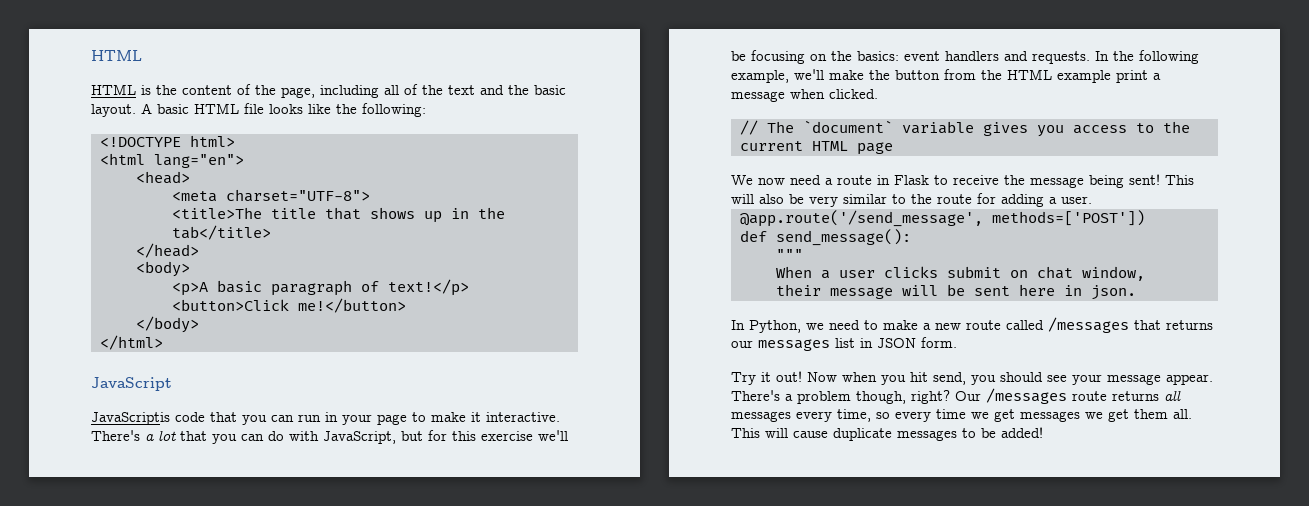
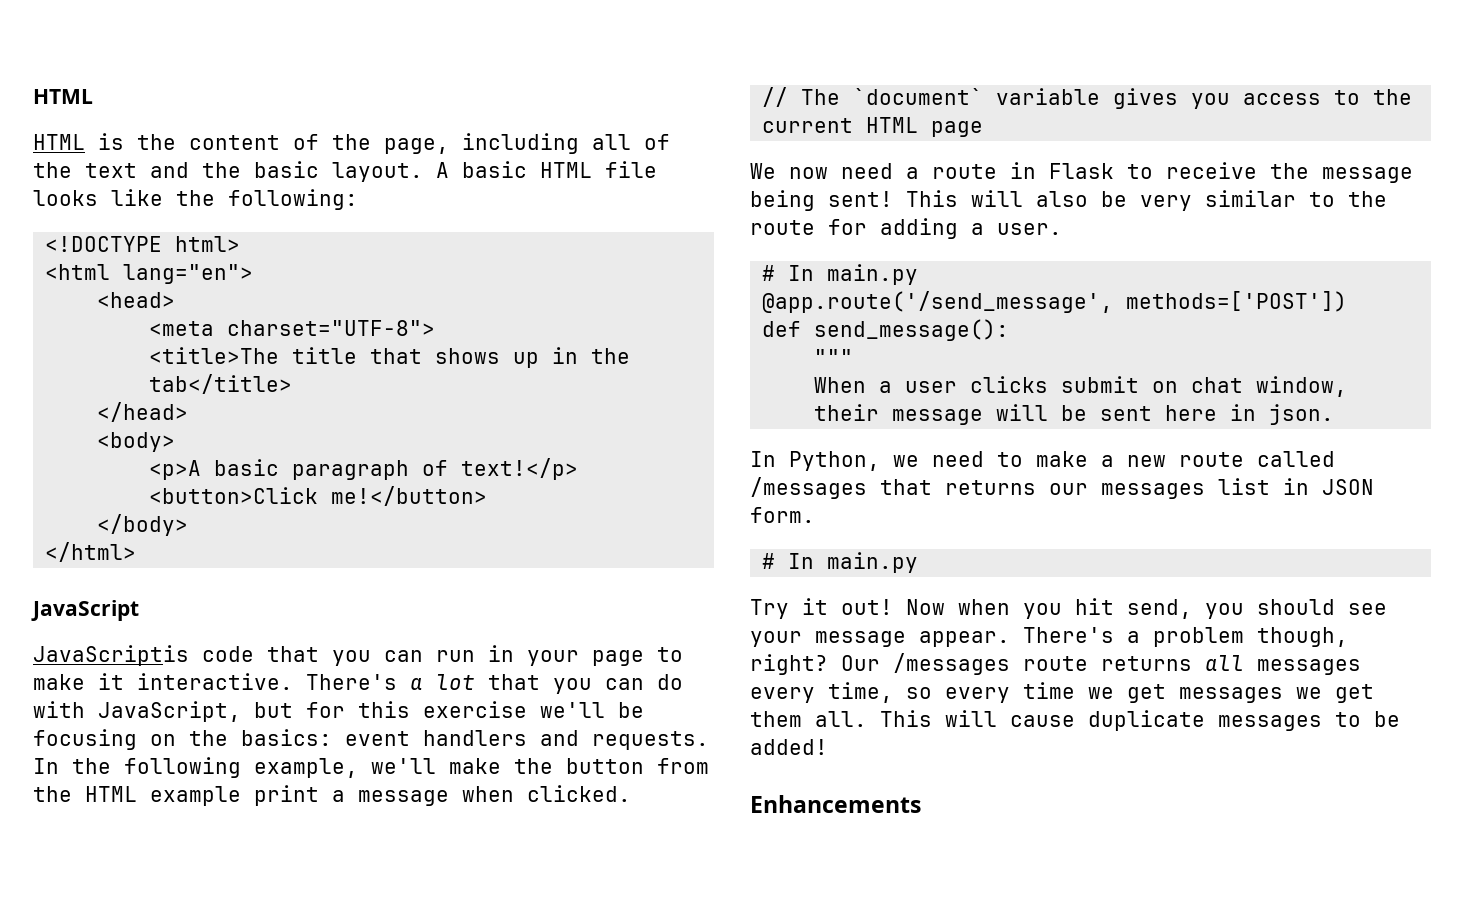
(1092, 200) none -> [762,264,919,285] // # In main.py
(957, 342) none -> [762,552,919,573] // # In main.py
(1043, 432) none -> [750,795,921,813] // Enhancements

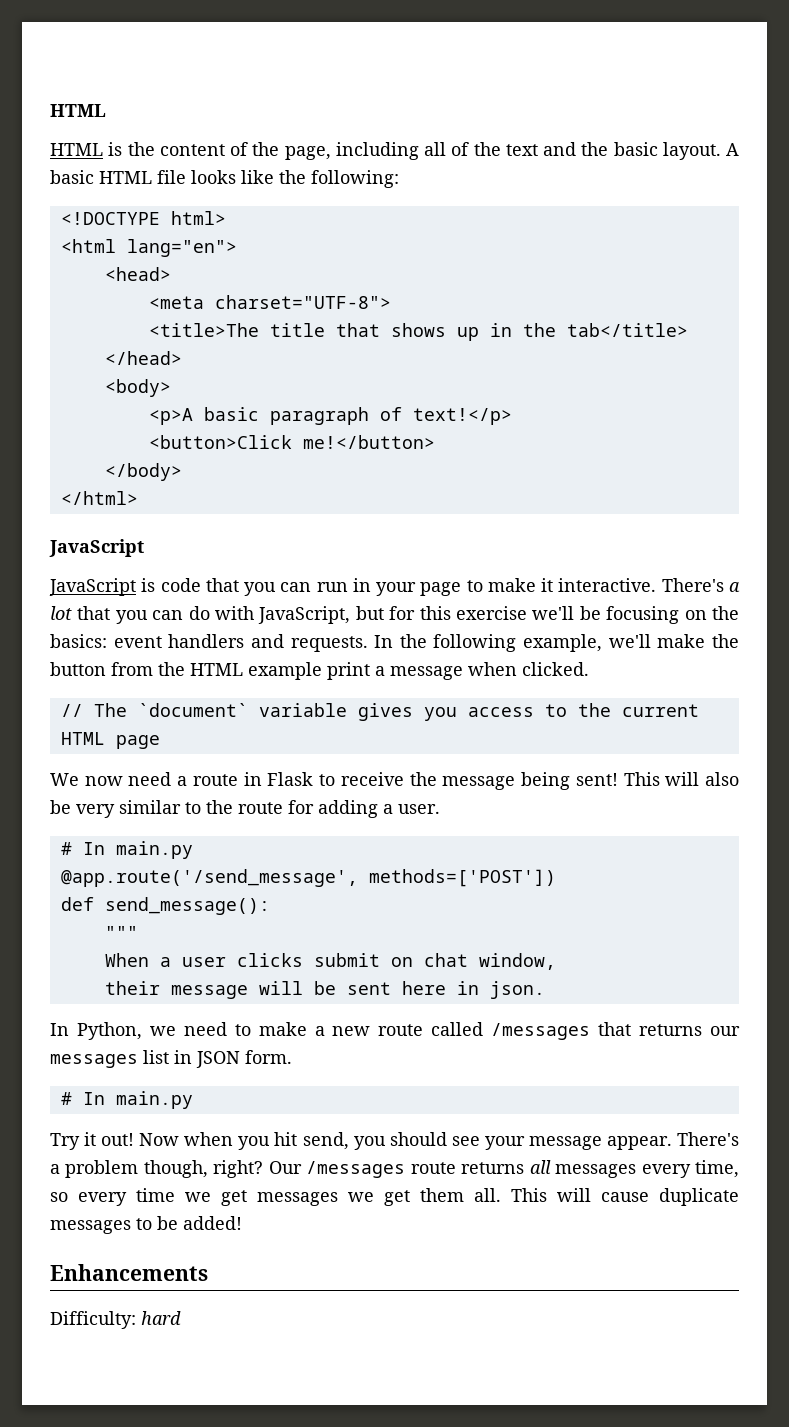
[33,645,189,666] JavaScriptis -> [49,578,156,596] JavaScript is
(921, 804) none -> [50,1311,181,1329] // Difficulty: hard

